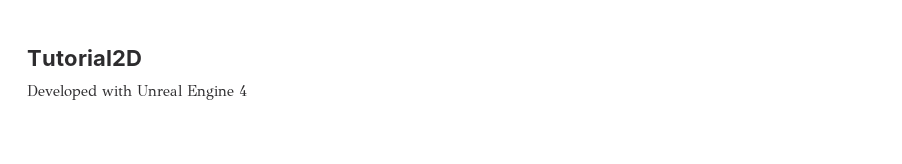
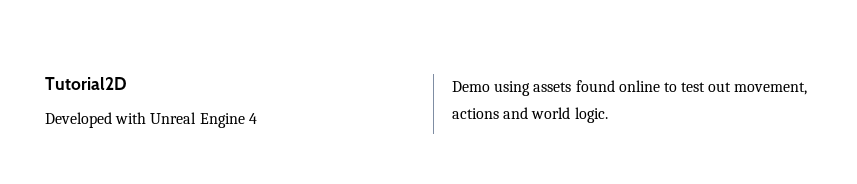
(247, 90) none -> [452,80,808,96] [452,107,608,123] // Demo using assets found online to test out movement, actions and world logic.

